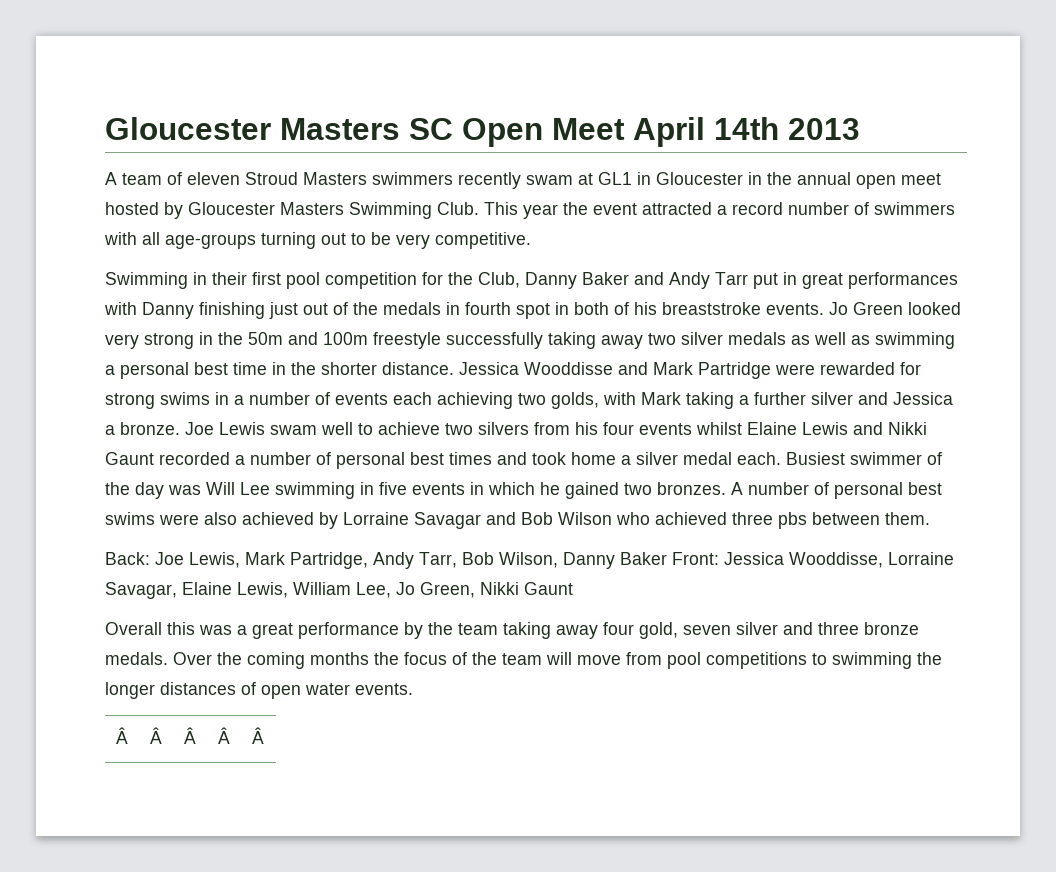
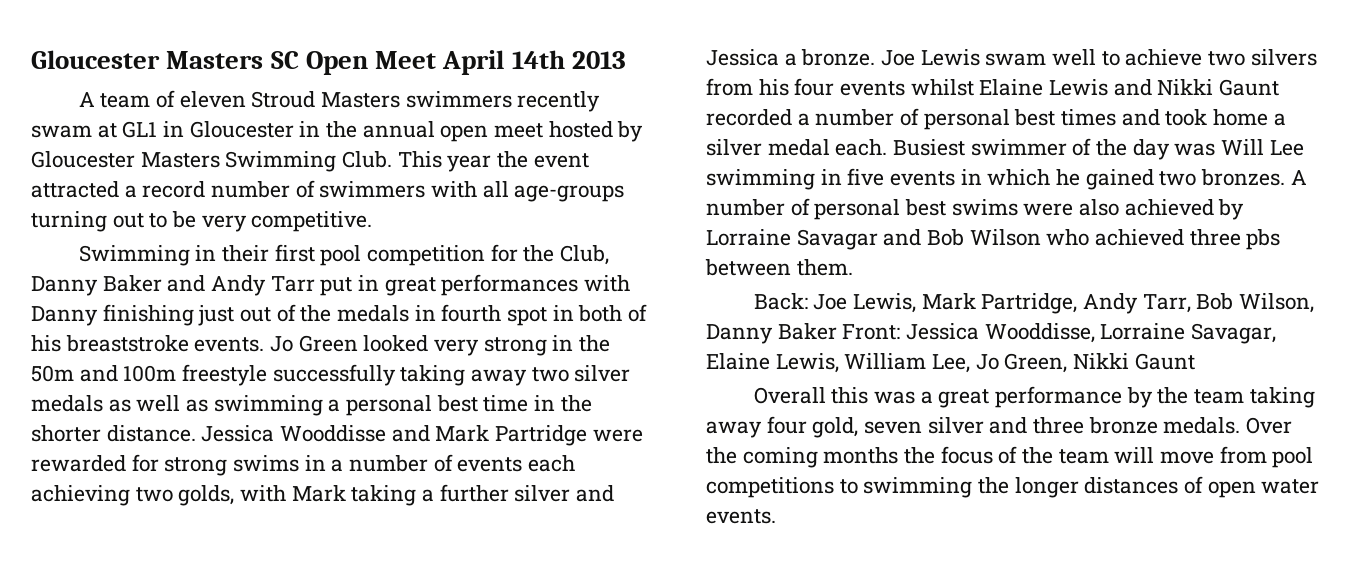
[115,727,128,744] [149,727,162,744] [183,727,196,744] [217,727,230,744] [251,727,264,744] // Â | Â | Â | Â | Â -> (776, 516) none

